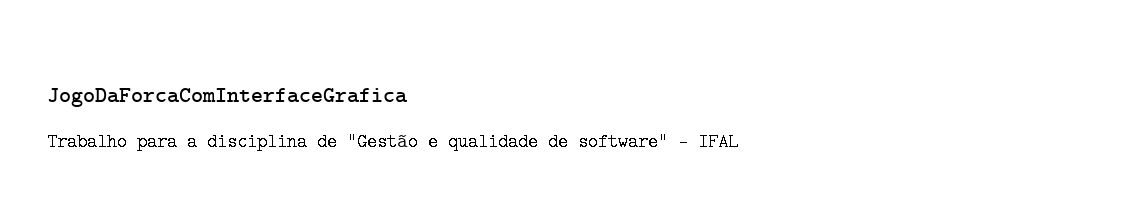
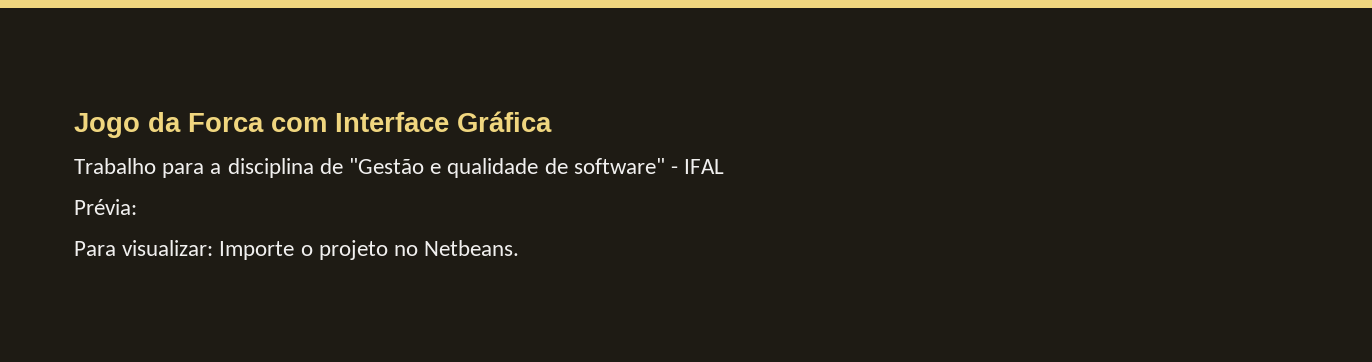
[47,88,408,107] JogoDaForcaComInterfaceGrafica -> [74,111,552,138] Jogo da Forca com Interface Gráfica
(738, 142) none -> [74,199,137,215] [74,240,520,260] // Prévia: // Para visualizar: Importe o projeto no Netbeans.

